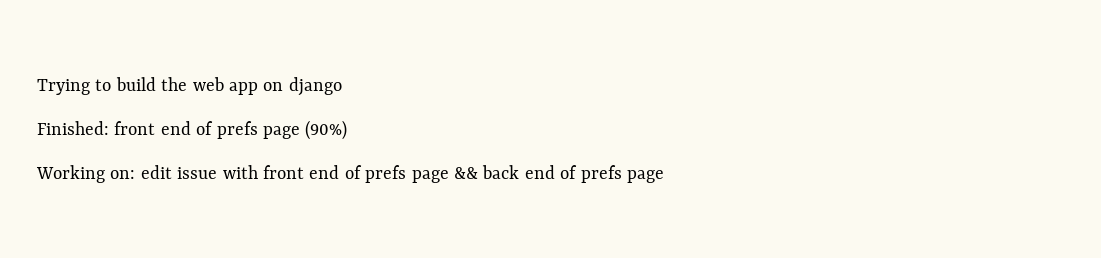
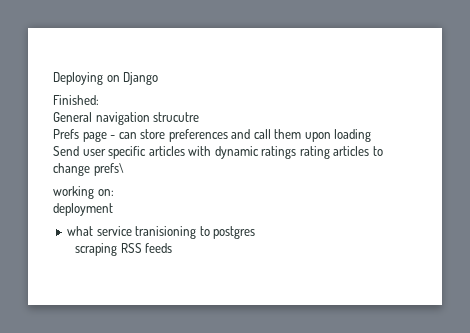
[37,77,342,96] [37,120,348,140] [36,165,664,183] Trying to build the web app on django // Finished: front end of prefs page (90%) // Working on: edit issue with front end of prefs page && back end of prefs page -> [53,72,159,85] [53,95,99,105] [53,112,200,125] [53,129,372,142] [53,146,383,159] [53,163,124,176] [53,186,114,199] [53,203,113,216] [67,226,256,239] [75,243,173,256] Deploying on Django // Finished: // General navigation strucutre // Prefs page - can store preferences and call them upon loading // Send user specific articles with dynamic ratings rating articles to change prefs\ // working on: // deployment // what service tranisioning to postgres // scraping RSS feeds

